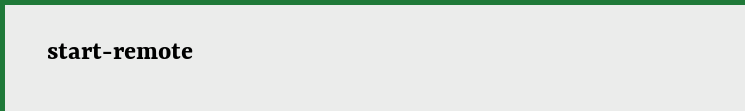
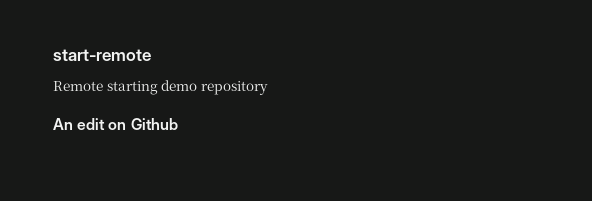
(193, 51) none -> [53,80,268,95] [53,118,178,130] // Remote starting demo repository // An edit on Github

